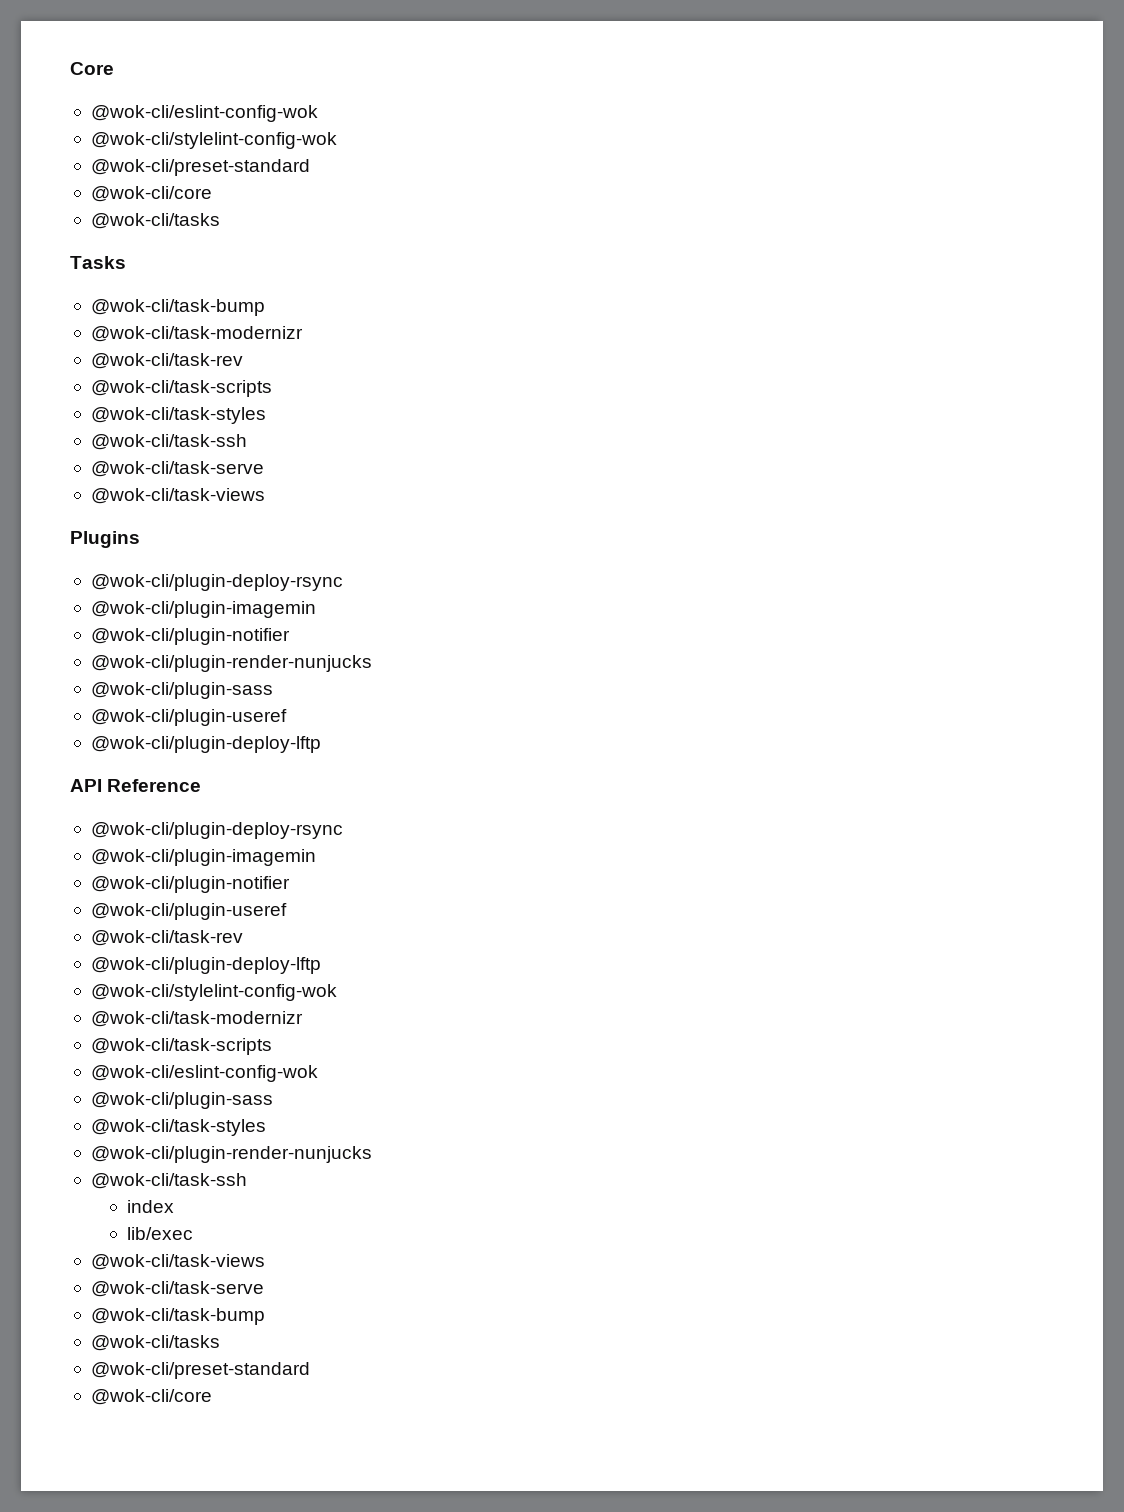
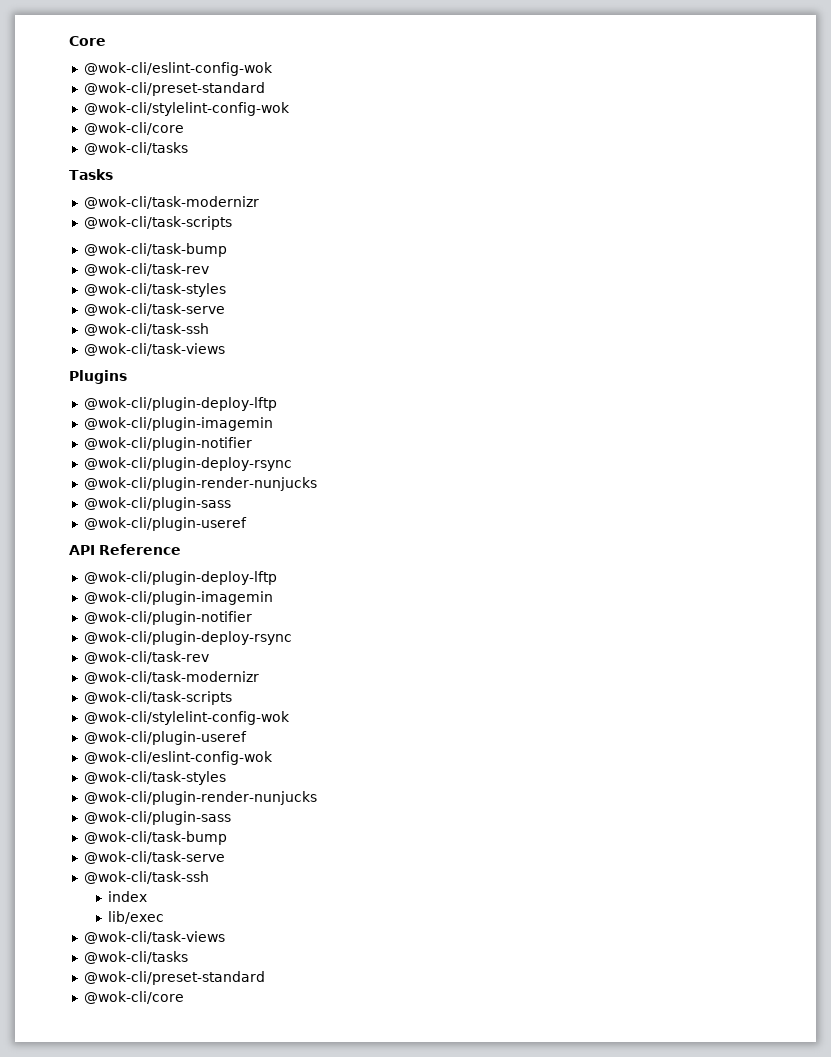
[90,132,337,149] [90,159,310,176] // @wok-cli/stylelint-config-wok // @wok-cli/preset-standard -> [83,82,265,96] [83,102,290,116] // @wok-cli/preset-standard // @wok-cli/stylelint-config-wok
[90,299,265,316] [90,326,303,342] [90,353,243,369] [90,380,272,397] [90,407,266,424] [90,434,247,450] [90,461,264,477] // @wok-cli/task-bump // @wok-cli/task-modernizr // @wok-cli/task-rev // @wok-cli/task-scripts // @wok-cli/task-styles // @wok-cli/task-ssh // @wok-cli/task-serve -> [83,196,259,209] [83,216,232,230] [83,243,227,257] [83,263,209,276] [83,283,226,297] [83,303,225,316] [83,323,209,336] // @wok-cli/task-modernizr // @wok-cli/task-scripts // @wok-cli/task-bump // @wok-cli/task-rev // @wok-cli/task-styles // @wok-cli/task-serve // @wok-cli/task-ssh
[90,574,343,591] [90,601,316,618] [90,628,290,645] @wok-cli/plugin-deploy-rsync // @wok-cli/plugin-imagemin // @wok-cli/plugin-notifier -> [83,397,277,411] [83,417,273,431] [83,437,252,451] [83,457,292,471] @wok-cli/plugin-deploy-lftp // @wok-cli/plugin-imagemin // @wok-cli/plugin-notifier // @wok-cli/plugin-deploy-rsync
[90,736,321,753] // @wok-cli/plugin-deploy-lftp -> (247, 524) none
[90,822,343,839] [90,849,316,866] [90,876,290,893] [90,903,287,920] [90,930,243,946] [90,957,321,974] [90,984,337,1001] [90,1011,303,1027] [90,1038,272,1055] [90,1065,318,1082] [90,1092,273,1109] @wok-cli/plugin-deploy-rsync // @wok-cli/plugin-imagemin // @wok-cli/plugin-notifier // @wok-cli/plugin-useref // @wok-cli/task-rev // @wok-cli/plugin-deploy-lftp // @wok-cli/stylelint-config-wok // @wok-cli/task-modernizr // @wok-cli/task-scripts // @wok-cli/eslint-config-wok // @wok-cli/plugin-sass -> [83,571,277,585] [83,591,273,605] [83,611,252,625] [83,631,292,645] [83,651,209,664] [83,671,259,684] [83,691,232,705] [83,711,290,725] [83,731,247,745] [83,751,273,765] @wok-cli/plugin-deploy-lftp // @wok-cli/plugin-imagemin // @wok-cli/plugin-notifier // @wok-cli/plugin-deploy-rsync // @wok-cli/task-rev // @wok-cli/task-modernizr // @wok-cli/task-scripts // @wok-cli/stylelint-config-wok // @wok-cli/plugin-useref // @wok-cli/eslint-config-wok
(372, 1154) none -> [83,811,231,825] [83,831,227,845] [83,851,225,864] // @wok-cli/plugin-sass // @wok-cli/task-bump // @wok-cli/task-serve
[90,1281,264,1297] [90,1308,265,1325] // @wok-cli/task-serve // @wok-cli/task-bump -> (225, 937) none

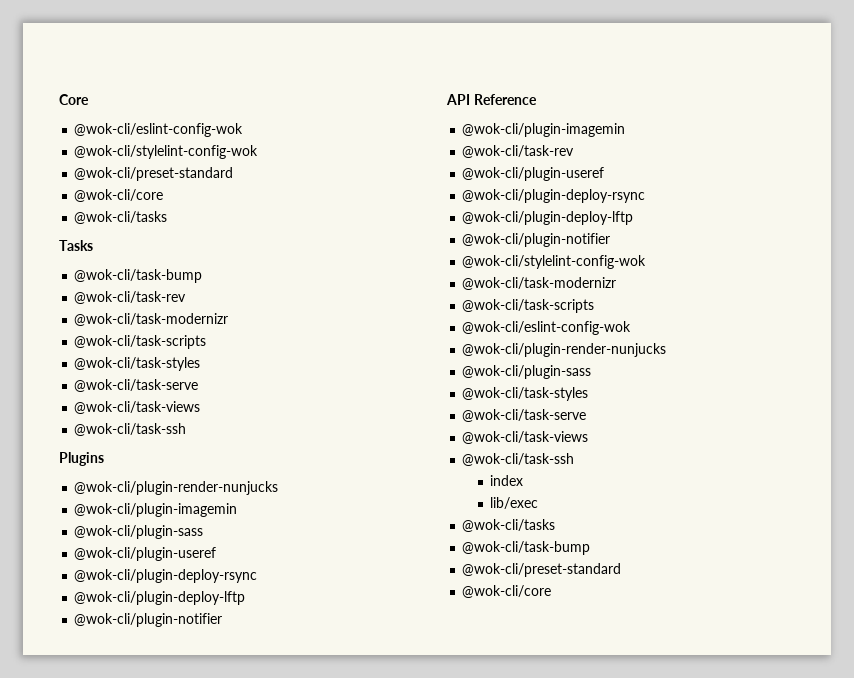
[83,82,265,96] [83,102,290,116] // @wok-cli/preset-standard // @wok-cli/stylelint-config-wok -> [74,145,259,159] [74,167,234,181] // @wok-cli/stylelint-config-wok // @wok-cli/preset-standard
[83,196,259,209] [83,216,232,230] // @wok-cli/task-modernizr // @wok-cli/task-scripts -> (93, 245) none
[83,283,226,297] [83,303,225,316] [83,323,209,336] [83,343,225,356] [69,370,127,384] [83,397,277,411] [83,417,273,431] [83,437,252,451] [83,457,292,471] [83,477,317,491] [83,497,231,511] [83,517,247,531] [69,544,181,555] [83,571,277,585] [83,591,273,605] [83,611,252,625] [83,631,292,645] [83,651,209,664] [83,671,259,684] [83,691,232,705] [83,711,290,725] [83,731,247,745] [83,751,273,765] [83,771,226,785] [83,791,317,805] [83,811,231,825] [83,831,227,845] [83,851,225,864] @wok-cli/task-styles // @wok-cli/task-serve // @wok-cli/task-ssh // @wok-cli/task-views // Plugins // @wok-cli/plugin-deploy-lftp // @wok-cli/plugin-imagemin // @wok-cli/plugin-notifier // @wok-cli/plugin-deploy-rsync // @wok-cli/plugin-render-nunjucks // @wok-cli/plugin-sass // @wok-cli/plugin-useref // API Reference // @wok-cli/plugin-deploy-lftp // @wok-cli/plugin-imagemin // @wok-cli/plugin-notifier // @wok-cli/plugin-deploy-rsync // @wok-cli/task-rev // @wok-cli/task-modernizr // @wok-cli/task-scripts // @wok-cli/stylelint-config-wok // @wok-cli/plugin-useref // @wok-cli/eslint-config-wok // @wok-cli/task-styles // @wok-cli/plugin-render-nunjucks // @wok-cli/plugin-sass // @wok-cli/task-bump // @wok-cli/task-serve -> [74,313,229,326] [74,335,207,349] [74,357,201,371] [74,379,199,392] [74,401,201,414] [74,423,187,436] [59,452,104,466] [74,481,279,495] [74,503,238,517] [74,525,204,539] [74,547,217,561] [74,569,258,583] [74,591,246,605] [74,613,223,627] [446,94,537,105] [462,123,626,137] [462,145,575,158] [462,167,605,181] [462,189,646,203] [462,211,634,225] [462,233,611,247] [462,255,647,269] [462,277,617,290] [462,299,595,313] [462,321,632,335] [462,343,667,357] [462,365,592,379] [462,387,589,401] [462,409,587,422] [462,431,589,444] @wok-cli/task-modernizr // @wok-cli/task-scripts // @wok-cli/task-styles // @wok-cli/task-serve // @wok-cli/task-views // @wok-cli/task-ssh // Plugins // @wok-cli/plugin-render-nunjucks // @wok-cli/plugin-imagemin // @wok-cli/plugin-sass // @wok-cli/plugin-useref // @wok-cli/plugin-deploy-rsync // @wok-cli/plugin-deploy-lftp // @wok-cli/plugin-notifier // API Reference // @wok-cli/plugin-imagemin // @wok-cli/task-rev // @wok-cli/plugin-useref // @wok-cli/plugin-deploy-rsync // @wok-cli/plugin-deploy-lftp // @wok-cli/plugin-notifier // @wok-cli/stylelint-config-wok // @wok-cli/task-modernizr // @wok-cli/task-scripts // @wok-cli/eslint-config-wok // @wok-cli/plugin-render-nunjucks // @wok-cli/plugin-sass // @wok-cli/task-styles // @wok-cli/task-serve // @wok-cli/task-views
[83,931,225,944] [83,951,188,964] @wok-cli/task-views // @wok-cli/tasks -> [462,519,556,532] [462,541,591,555] @wok-cli/tasks // @wok-cli/task-bump

